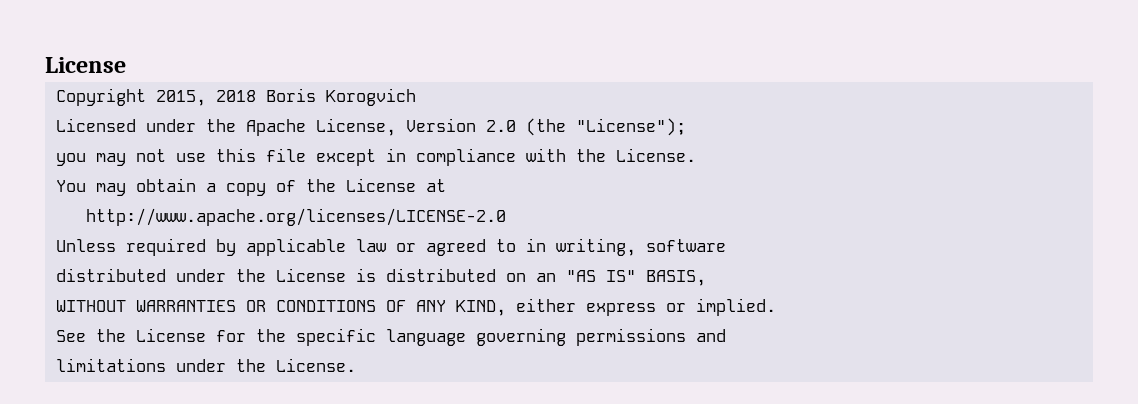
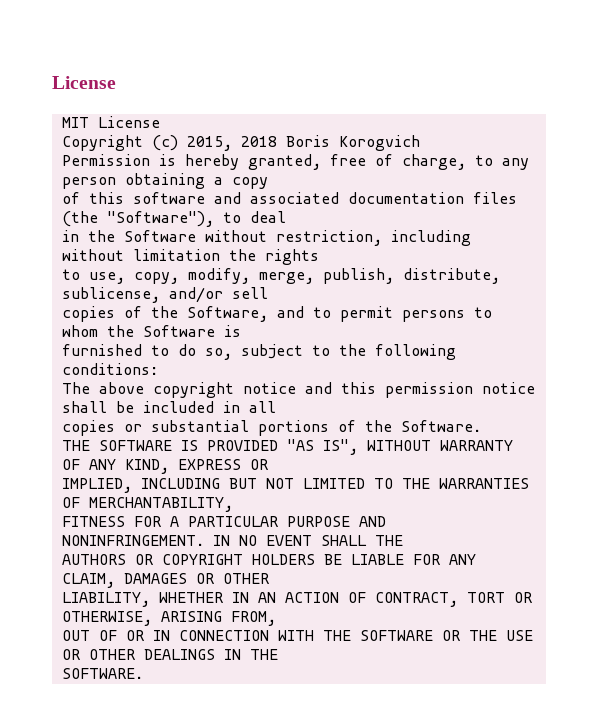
[45,57,126,73] License -> [52,76,116,89] [61,116,160,128] License // MIT License
(146, 97) none -> [151,135,178,151] (c)
[55,118,686,136] [55,148,696,166] [55,178,446,196] [85,208,506,226] [55,238,726,256] [55,268,706,286] [55,298,776,316] [55,328,726,346] [55,358,356,372] Licensed under the Apache License, Version 2.0 (the "License"); // you may not use this file except in compliance with the License. // You may obtain a copy of the License at // http://www.apache.org/licenses/LICENSE-2.0 // Unless required by applicable law or agreed to in writing, software // distributed under the License is distributed on an "AS IS" BASIS, // WITHOUT WARRANTIES OR CONDITIONS OF ANY KIND, either express or implied. // See the License for the specific language governing permissions and // limitations under the License. -> [61,154,529,170] [61,173,268,189] [61,192,517,204] [61,211,286,227] [61,230,471,246] [61,249,319,265] [61,268,500,284] [61,287,268,303] [61,306,492,322] [61,325,241,337] [61,344,456,360] [61,363,158,375] [61,382,535,398] [61,401,276,413] [61,420,481,436] [61,439,513,455] [61,459,268,474] [61,478,529,493] [61,497,233,512] [61,516,386,527] [61,535,403,546] [61,554,476,565] [61,573,269,588] [61,592,532,607] [61,611,276,626] [61,630,533,641] [61,649,278,660] [61,668,143,679] Permission is hereby granted, free of charge, to any person obtaining a copy // of this software and associated documentation files (the "Software"), to deal // in the Software without restriction, including without limitation the rights // to use, copy, modify, merge, publish, distribute, sublicense, and/or sell // copies of the Software, and to permit persons to whom the Software is // furnished to do so, subject to the following conditions: // The above copyright notice and this permission notice shall be included in all // copies or substantial portions of the Software. // THE SOFTWARE IS PROVIDED "AS IS", WITHOUT WARRANTY OF ANY KIND, EXPRESS OR // IMPLIED, INCLUDING BUT NOT LIMITED TO THE WARRANTIES OF MERCHANTABILITY, // FITNESS FOR A PARTICULAR PURPOSE AND NONINFRINGEMENT. IN NO EVENT SHALL THE // AUTHORS OR COPYRIGHT HOLDERS BE LIABLE FOR ANY CLAIM, DAMAGES OR OTHER // LIABILITY, WHETHER IN AN ACTION OF CONTRACT, TORT OR OTHERWISE, ARISING FROM, // OUT OF OR IN CONNECTION WITH THE SOFTWARE OR THE USE OR OTHER DEALINGS IN THE // SOFTWARE.

